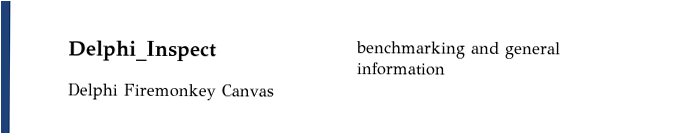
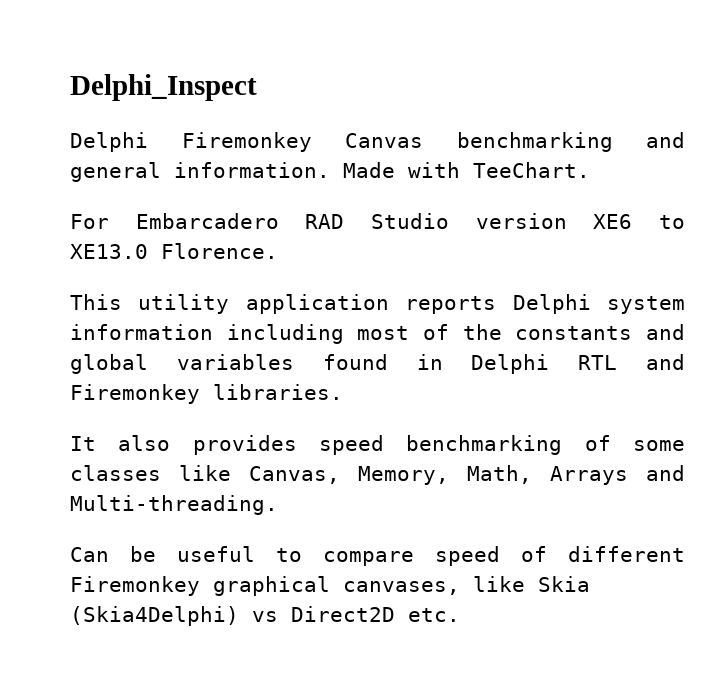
[356,62,446,76] information -> [174,162,590,178] [70,213,685,229] [70,243,278,259] [70,294,685,314] [70,324,685,344] [70,354,685,374] [70,384,343,404] [70,435,685,455] [70,465,685,485] [70,495,278,515] [70,546,685,566] [70,576,590,596] [70,606,460,626] information. Made with TeeChart. // For Embarcadero RAD Studio version XE6 to XE13.0 Florence. // This utility application reports Delphi system information including most of the constants and global variables found in Delphi RTL and Firemonkey libraries. // It also provides speed benchmarking of some classes like Canvas, Memory, Math, Arrays and Multi-threading. // Can be useful to compare speed of different Firemonkey graphical canvases, like Skia (Skia4Delphi) vs Direct2D etc.

